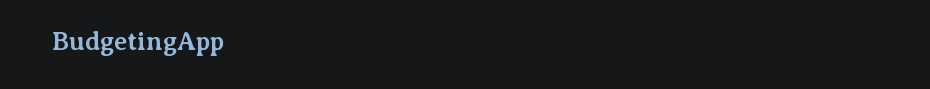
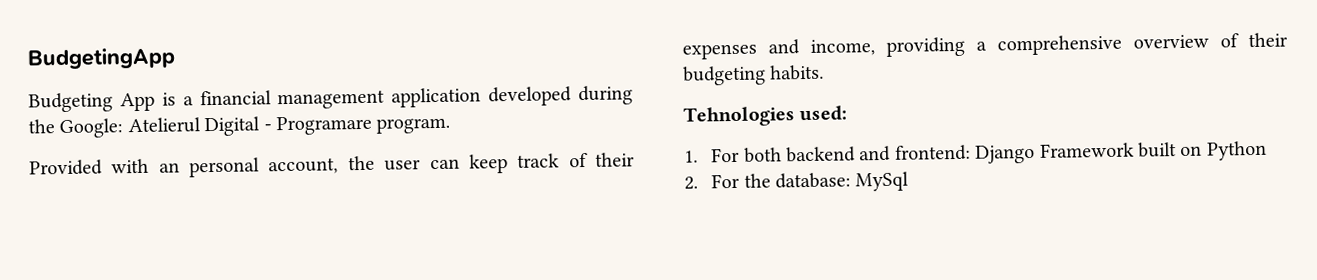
(224, 43) none -> [28,85,633,113] [28,115,451,139] [29,152,636,178] [682,32,1288,60] [683,64,825,86] [683,105,848,127] [684,140,1267,164] [684,171,910,192] // Budgeting App is a financial management application developed during the Google: Atelierul Digital - Programare program. // Provided with an personal account, the user can keep track of their expenses and income, providing a comprehensive overview of their budgeting habits. // Tehnologies used: // 1. For both backend and frontend: Django Framework built on Python // 2. For the database: MySql

